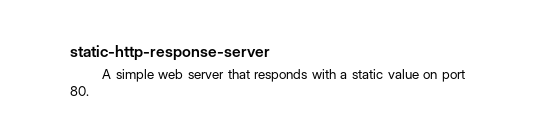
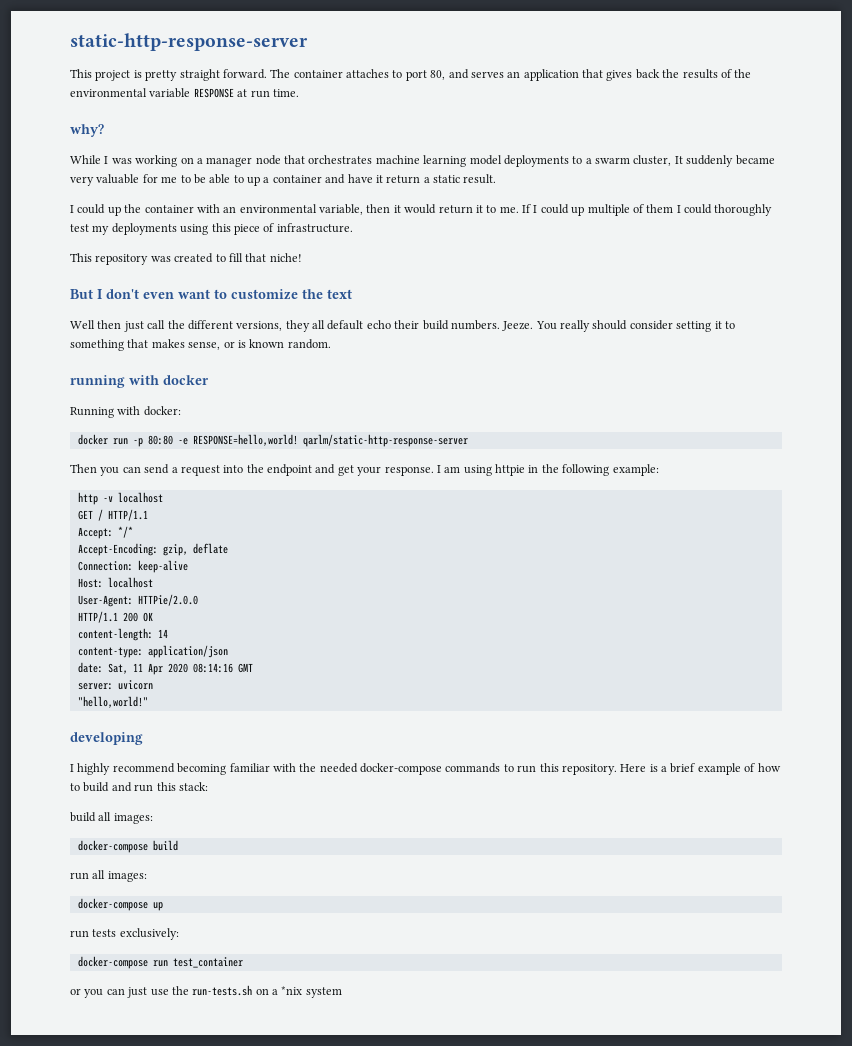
[102,69,465,82] [70,86,89,96] A simple web server that responds with a static value on port 80. -> [70,69,752,81] [70,88,299,98] [70,124,104,137] [70,155,775,167] [70,174,497,186] [70,204,773,216] [70,223,353,235] [70,253,302,265] [70,289,352,300] [70,320,735,332] [70,339,331,351] [70,375,209,388] [70,406,181,418] [77,434,468,447] [70,464,659,476] [77,492,163,505] [77,509,148,521] [77,526,133,539] [77,543,228,556] [77,560,188,573] [77,577,153,588] [77,594,198,607] [77,611,153,623] [77,628,168,641] [77,645,228,658] [77,662,253,675] [77,680,153,690] [77,696,148,708] [70,732,143,745] [70,763,781,775] [70,782,208,792] [70,812,153,824] [77,840,178,853] [70,870,147,882] [77,898,163,911] [70,928,179,940] [77,956,243,969] [70,985,342,998] This project is pretty straight forward. The container attaches to port 80, and serves an application that gives back the results of the environmental variable RESPONSE at run time. // why? // While I was working on a manager node that orchestrates machine learning model deployments to a swarm cluster, It suddenly became very valuable for me to be able to up a container and have it return a static result. // I could up the container with an environmental variable, then it would return it to me. If I could up multiple of them I could thoroughly test my deployments using this piece of infrastructure. // This repository was created to fill that niche! // But I don't even want to customize the text // Well then just call the different versions, they all default echo their build numbers. Jeeze. You really should consider setting it to something that makes sense, or is known random. // running with docker // Running with docker: // docker run -p 80:80 -e RESPONSE=hello,world! qarlm/static-http-response-server // Then you can send a request into the endpoint and get your response. I am using httpie in the following example: // http -v localhost // GET / HTTP/1.1 // Accept: */* // Accept-Encoding: gzip, deflate // Connection: keep-alive // Host: localhost // User-Agent: HTTPie/2.0.0 // HTTP/1.1 200 OK // content-length: 14 // content-type: application/json // date: Sat, 11 Apr 2020 08:14:16 GMT // server: uvicorn // "hello,world!" // developing // I highly recommend becoming familiar with the needed docker-compose commands to run this repository. Here is a brief example of how to build and run this stack: // build all images: // docker-compose build // run all images: // docker-compose up // run tests exclusively: // docker-compose run test_container // or you can just use the run-tests.sh on a *nix system

